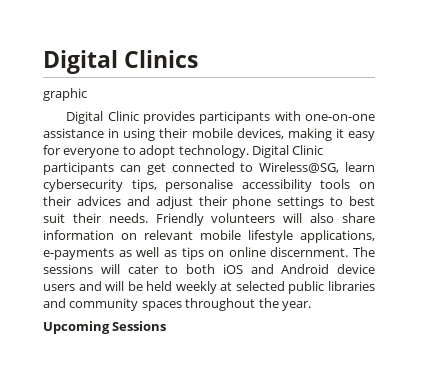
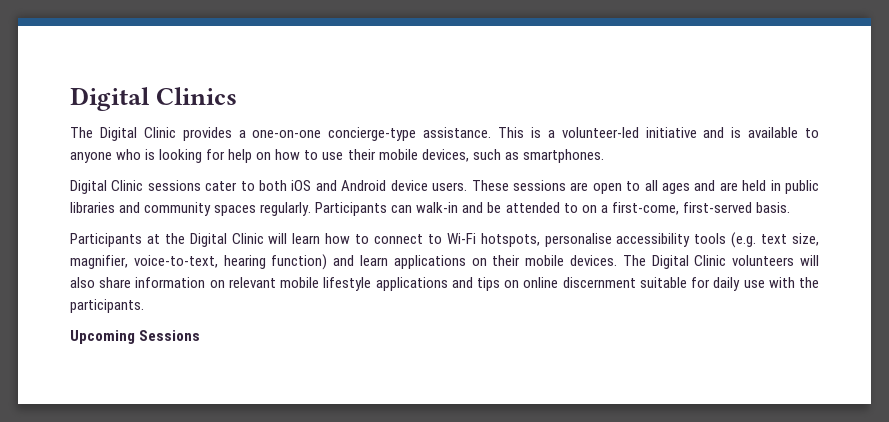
[43,88,87,101] [66,111,375,124] [43,128,375,141] [43,145,324,158] [43,162,375,175] [43,179,375,192] [43,196,375,209] [43,213,204,226] graphic // Digital Clinic provides participants with one-on-one assistance in using their mobile devices, making it easy for everyone to adopt technology. Digital Clinic participants can get connected to Wireless@SG, learn cybersecurity tips, personalise accessibility tools on their advices and adjust their phone settings to best suit their needs. Friendly -> [70,127,819,141] [70,149,604,163] [70,180,819,194] [70,202,790,216] [70,232,820,248] [70,254,727,270] The Digital Clinic provides a one-on-one concierge-type assistance. This is a volunteer-led initiative and is available to anyone who is looking for help on how to use their mobile devices, such as smartphones. // Digital Clinic sessions cater to both iOS and Android device users. These sessions are open to all ages and are held in public libraries and community spaces regularly. Participants can walk-in and be attended to on a first-come, first-served basis. // Participants at the Digital Clinic will learn how to connect to Wi-Fi hotspots, personalise accessibility tools (e.g. text size, magnifier, voice-to-text, hearing function) and learn applications on their mobile devices. The Digital Clinic
[300,230,375,243] [43,247,375,260] [43,264,375,274] [43,281,375,294] [43,298,311,311] applications, e-payments as well as tips on online discernment. The sessions will cater to both iOS and Android device users and will be held weekly at selected public libraries and community spaces throughout the year. -> [375,277,819,291] [70,299,144,313] applications and tips on online discernment suitable for daily use with the participants.

